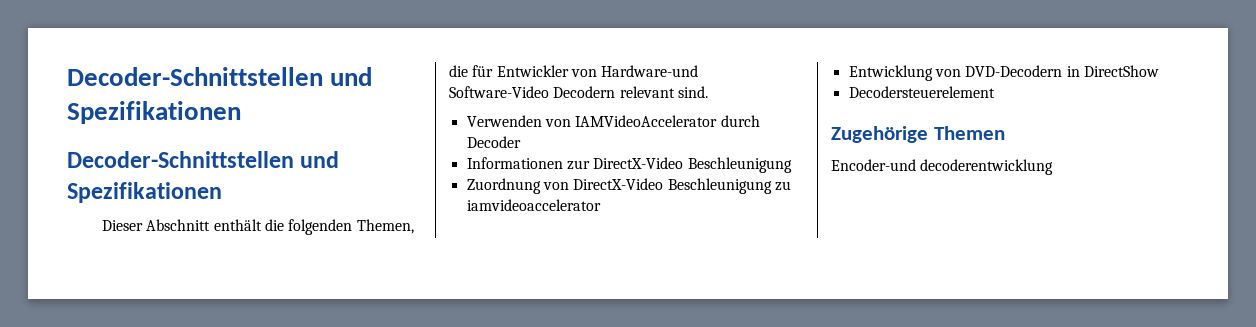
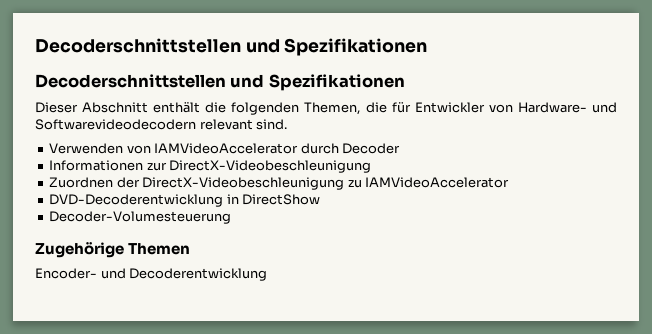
[67,67,373,86] [67,101,241,124] [67,151,294,168] Decoder-Schnittstellen und Spezifikationen // Decoder-Schnittstellen -> [35,38,428,56] [35,74,226,88] Decoderschnittstellen und Spezifikationen // Decoderschnittstellen
[601,65,699,77] [449,86,616,98] Hardware-und Software-Video Decodern -> [517,102,617,113] [35,119,196,130] Hardware- und Softwarevideodecodern
[593,157,792,173] [466,178,791,194] [466,199,601,211] [848,65,1063,81] DirectX-Video Beschleunigung // Zuordnung von DirectX-Video Beschleunigung zu iamvideoaccelerator // Entwicklung von DVD-Decodern -> [169,160,372,173] [49,177,510,190] [49,194,224,207] DirectX-Videobeschleunigung // Zuordnen der DirectX-Videobeschleunigung zu IAMVideoAccelerator // DVD-Decoderentwicklung
[848,86,995,98] Decodersteuerelement -> [49,211,232,224] Decoder-Volumesteuerung
[831,159,1054,175] Encoder-und decoderentwicklung -> [35,268,268,281] Encoder- und Decoderentwicklung

